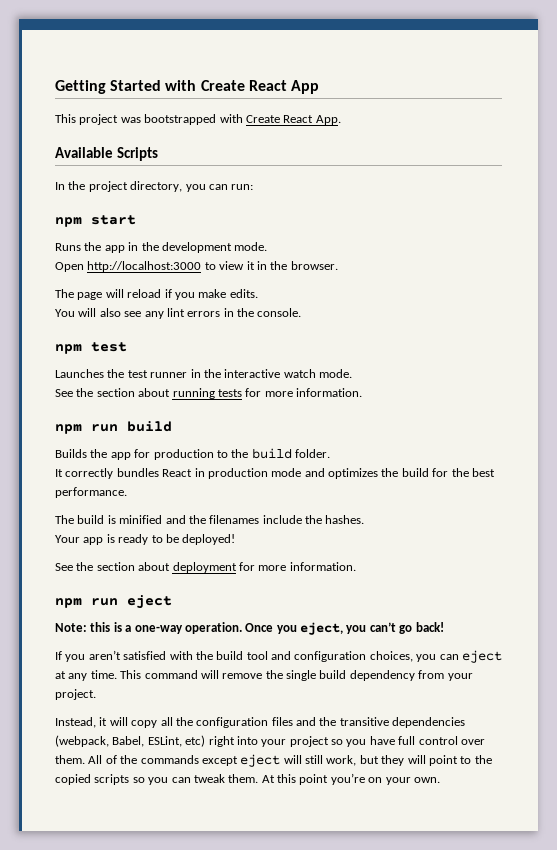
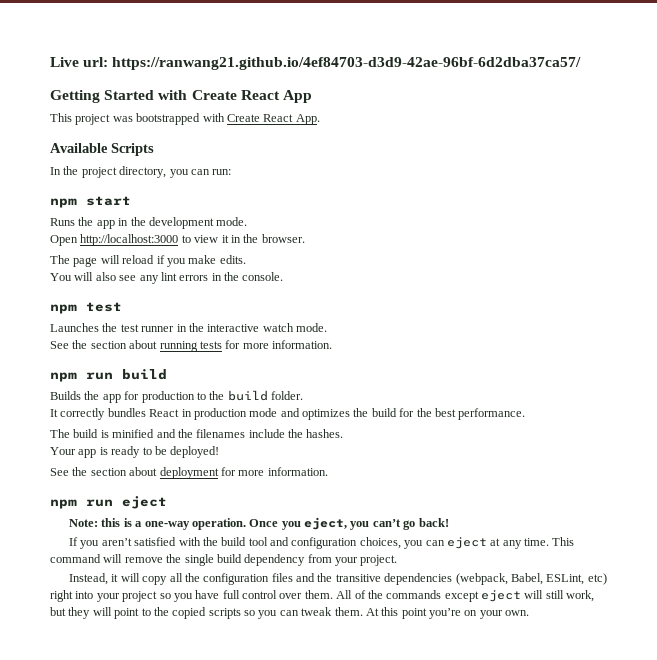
(55, 87) none -> [50,57,582,70] Live url: https://ranwang21.github.io/4ef84703-d3d9-42ae-96bf-6d2dba37ca57/ //

